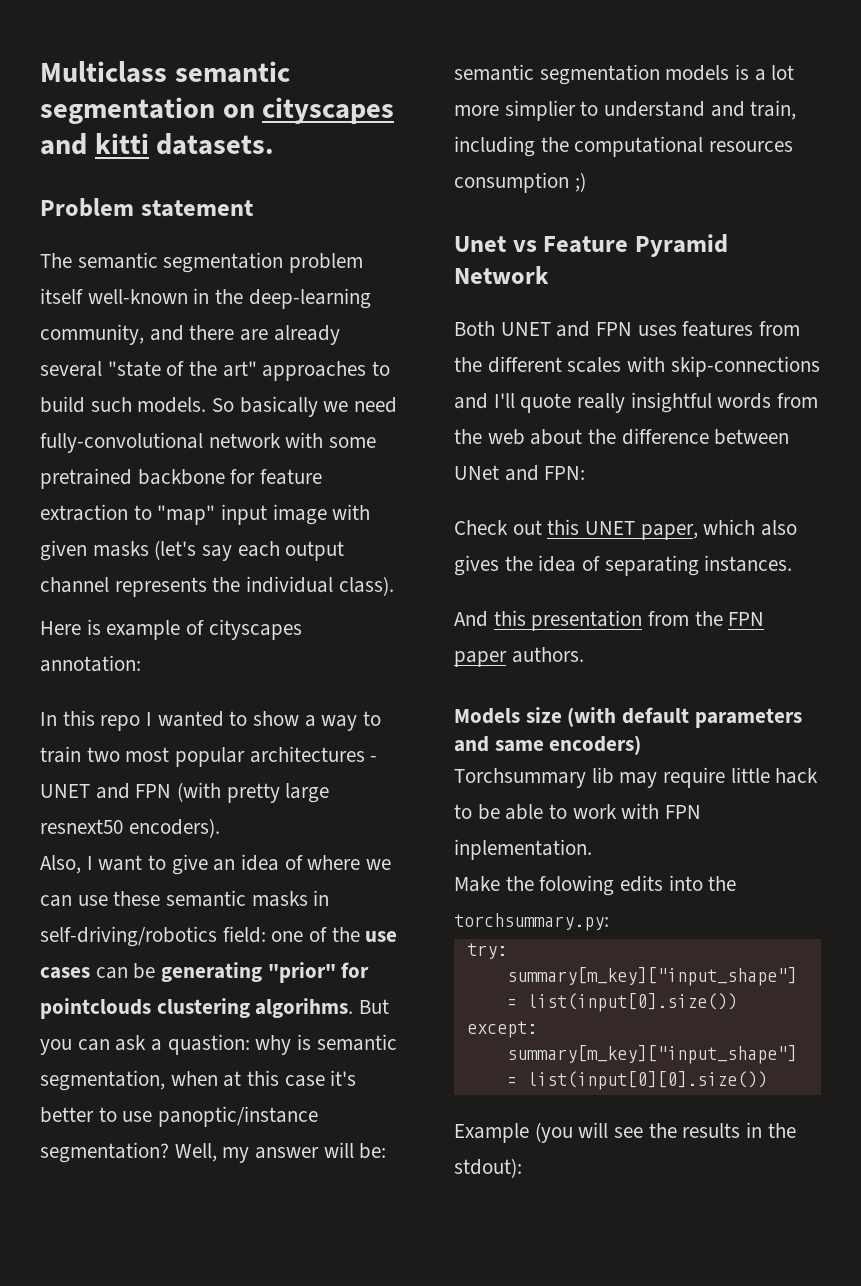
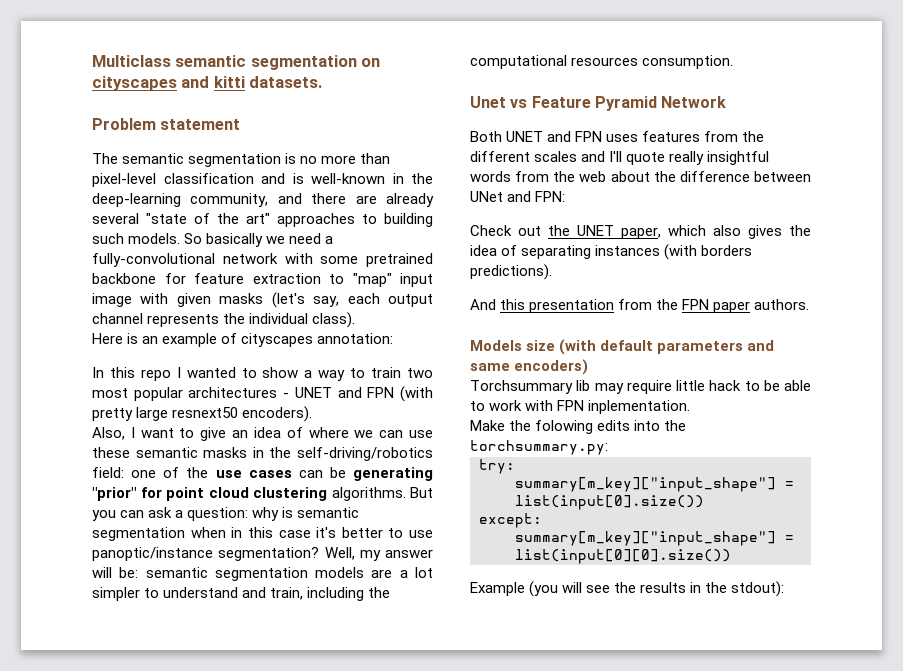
[289,253,364,273] [40,288,83,304] problem itself -> [285,153,391,164] [92,173,304,187] is no more than pixel-level classification and is
[40,396,85,413] build -> [384,213,433,227] building
(398, 405) none -> [325,236,334,244] a
[202,545,233,561] say -> [313,296,340,307] say,
(101, 627) none -> [142,336,159,344] an
(330, 898) none -> [269,447,292,458] the
[40,998,354,1019] pointclouds clustering algorihms. -> [166,487,406,501] point cloud clustering algorithms.
[167,1034,250,1055] quastion: -> [187,507,249,521] question:
[40,1070,242,1091] segmentation, when at -> [92,527,243,541] segmentation when in
[735,64,750,80] is -> [371,569,393,578] are
[454,100,576,121] more simplier -> [92,587,140,601] simpler
[454,172,586,193] consumption ;) -> [642,55,734,69] consumption.
[627,356,820,377] with skip-connections -> (578, 156) none
[547,519,580,535] this -> [548,225,570,236] the
[704,555,793,572] instances. -> [595,244,753,260] [470,264,552,280] instances (with borders predictions).

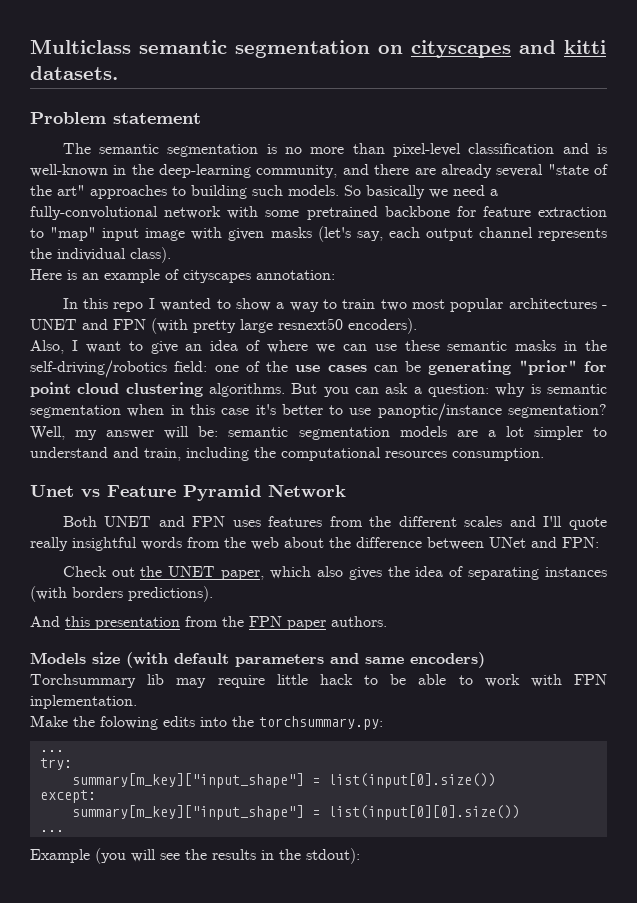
(608, 447) none -> [39,750,64,752] // ...
(731, 556) none -> [39,830,64,832] // ...

